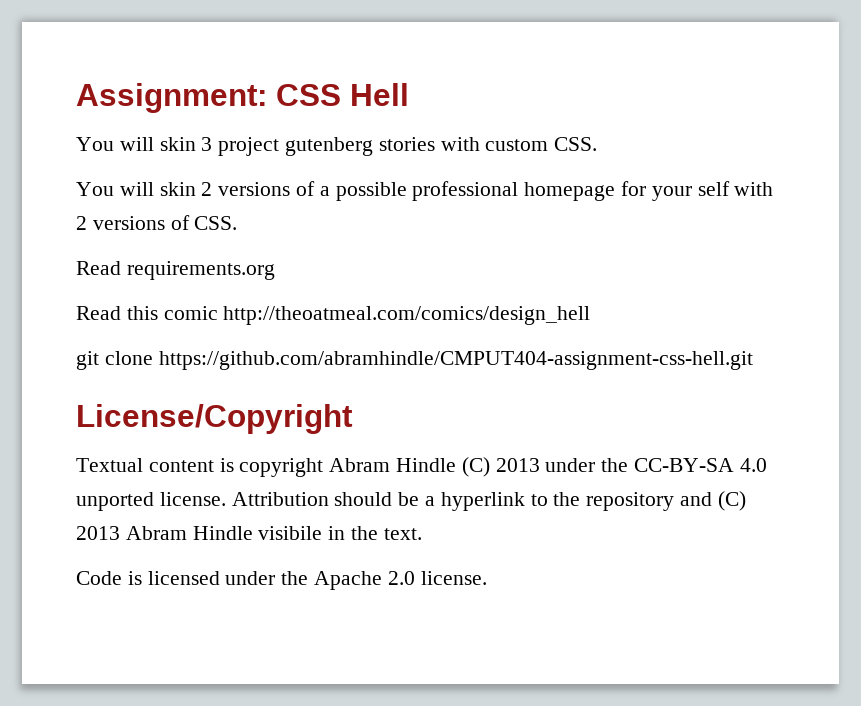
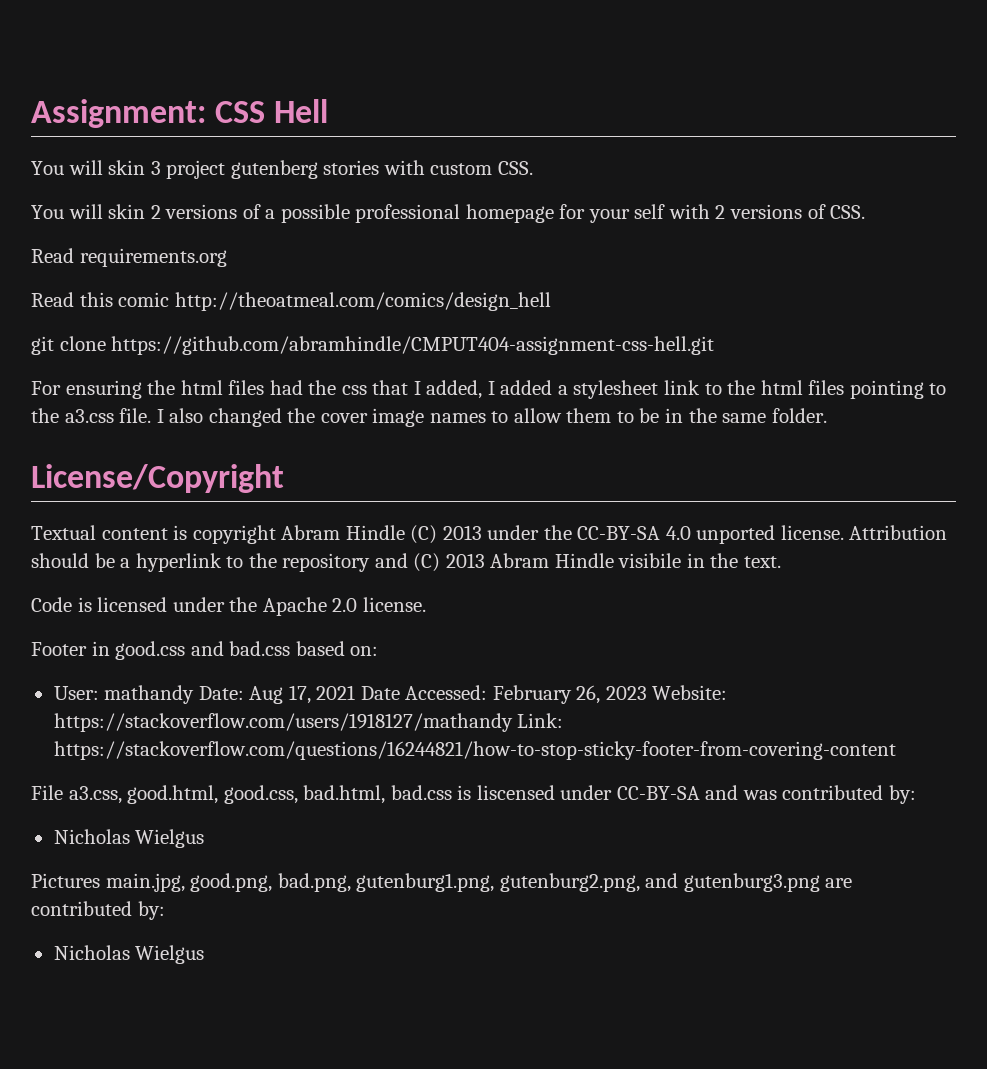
(753, 360) none -> [31,380,947,399] [31,408,827,427] // For ensuring the html files had the css that I added, I added a stylesheet link to the html files pointing to the a3.css file. I also changed the cover image names to allow them to be in the same folder.
(487, 578) none -> [31,641,379,660] [53,685,728,704] [53,713,564,732] [53,741,896,760] [31,785,916,804] [53,829,205,848] [31,873,853,892] [31,901,165,920] [53,945,205,964] // Footer in good.css and bad.css based on: // User: mathandy Date: Aug 17, 2021 Date Accessed: February 26, 2023 Website: https://stackoverflow.com/users/1918127/mathandy Link: https://stackoverflow.com/questions/16244821/how-to-stop-sticky-footer-from-covering-content // File a3.css, good.html, good.css, bad.html, bad.css is liscensed under CC-BY-SA and was contributed by: // Nicholas Wielgus // Pictures main.jpg, good.png, bad.png, gutenburg1.png, gutenburg2.png, and gutenburg3.png are contributed by: // Nicholas Wielgus

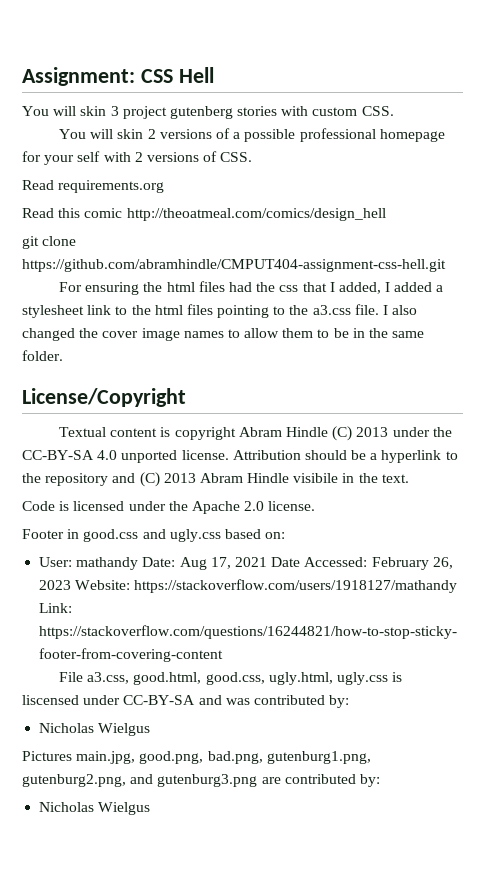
[229,641,291,656] bad.css -> [169,529,221,542] ugly.css
[303,785,452,804] bad.html, bad.css -> [268,672,388,685] ugly.html, ugly.css

